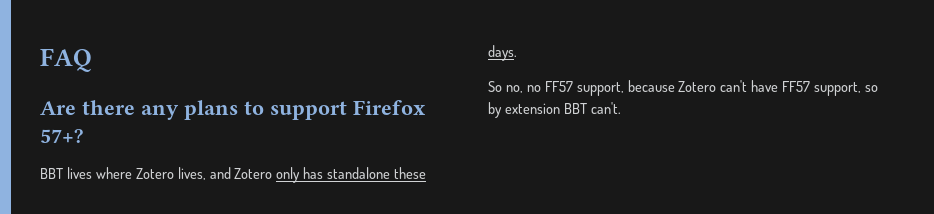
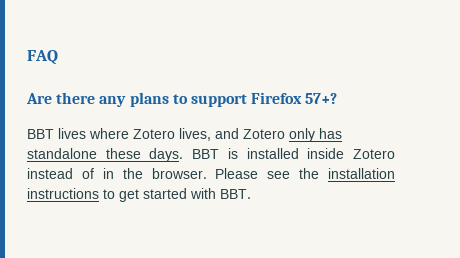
[488,80,879,96] [488,102,621,118] // So no, no FF57 support, because Zotero can't have FF57 support, so by extension BBT can't. -> [192,148,396,159] [27,168,395,179] [27,188,251,202] BBT is installed inside Zotero instead of in the browser. Please see the installation instructions to get started with BBT.

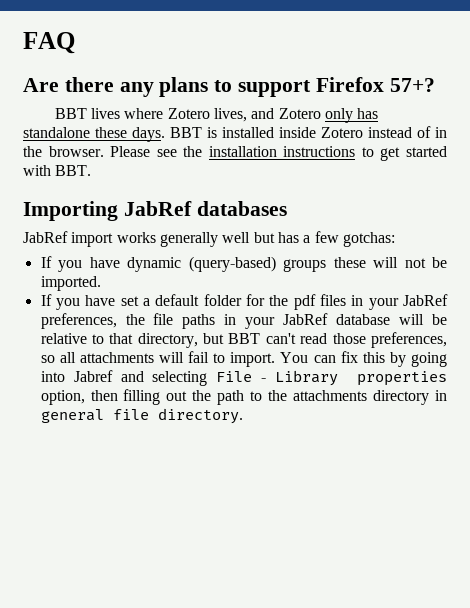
(251, 194) none -> [23,201,287,221] [23,231,395,247] [40,256,447,272] [40,276,101,291] [40,294,449,310] [40,313,447,329] [40,332,448,348] [40,351,448,367] [40,370,447,386] [40,389,447,405] [40,408,243,424] // Importing JabRef databases // JabRef import works generally well but has a few gotchas: // If you have dynamic (query-based) groups these will not be imported. // If you have set a default folder for the pdf files in your JabRef preferences, the file paths in your JabRef database will be relative to that directory, but BBT can't read those preferences, so all attachments will fail to import. You can fix this by going into Jabref and selecting File - Library properties option, then filling out the path to the attachments directory in general file directory.

